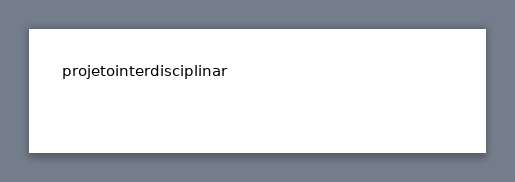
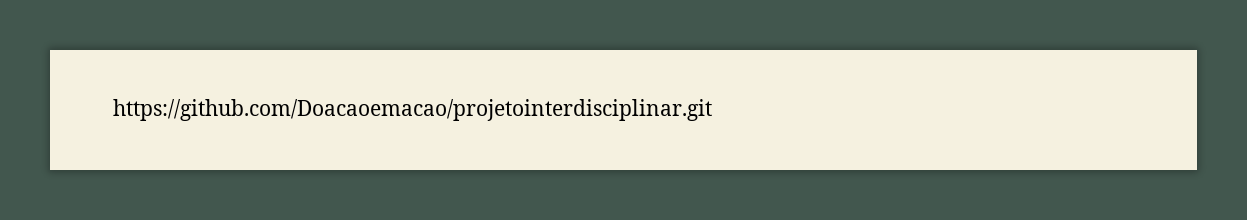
[62,65,228,79] projetointerdisciplinar -> [113,99,712,121] https://github.com/Doacaoemacao/projetointerdisciplinar.git

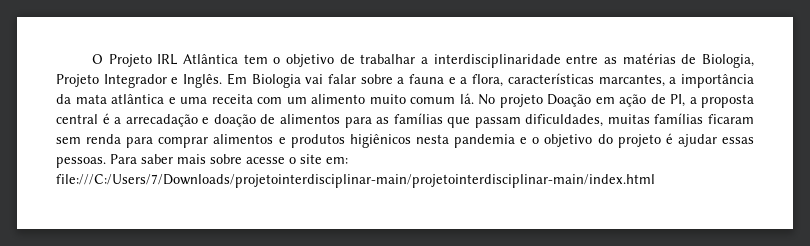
[113,99,712,121] https://github.com/Doacaoemacao/projetointerdisciplinar.git -> [92,53,755,68] [56,73,754,88] [56,93,754,108] [56,113,754,128] [56,133,755,148] [56,154,348,168] [56,174,655,188] O Projeto IRL Atlântica tem o objetivo de trabalhar a interdisciplinaridade entre as matérias de Biologia, Projeto Integrador e Inglês. Em Biologia vai falar sobre a fauna e a flora, características marcantes, a importância da mata atlântica e uma receita com um alimento muito comum lá. No projeto Doação em ação de PI, a proposta central é a arrecadação e doação de alimentos para as famílias que passam dificuldades, muitas famílias ficaram sem renda para comprar alimentos e produtos higiênicos nesta pandemia e o objetivo do projeto é ajudar essas pessoas. Para saber mais sobre acesse o site em: file:///C:/Users/7/Downloads/projetointerdisciplinar-main/projetointerdisciplinar-main/index.html

